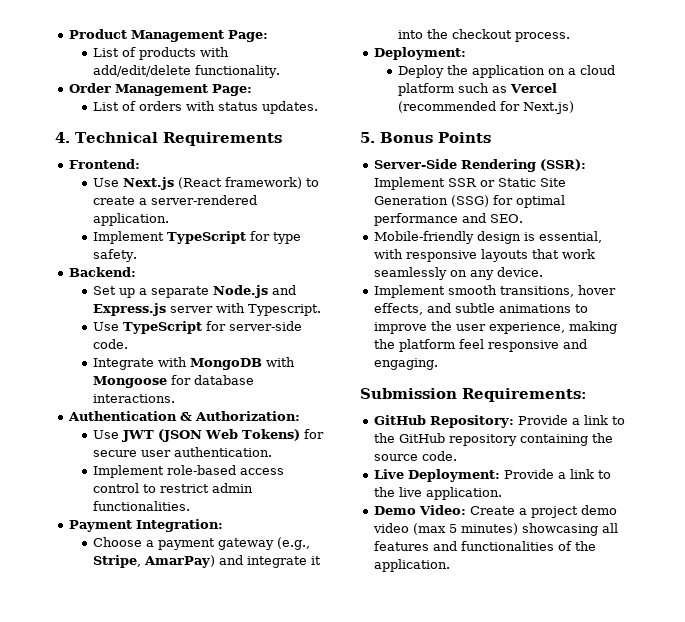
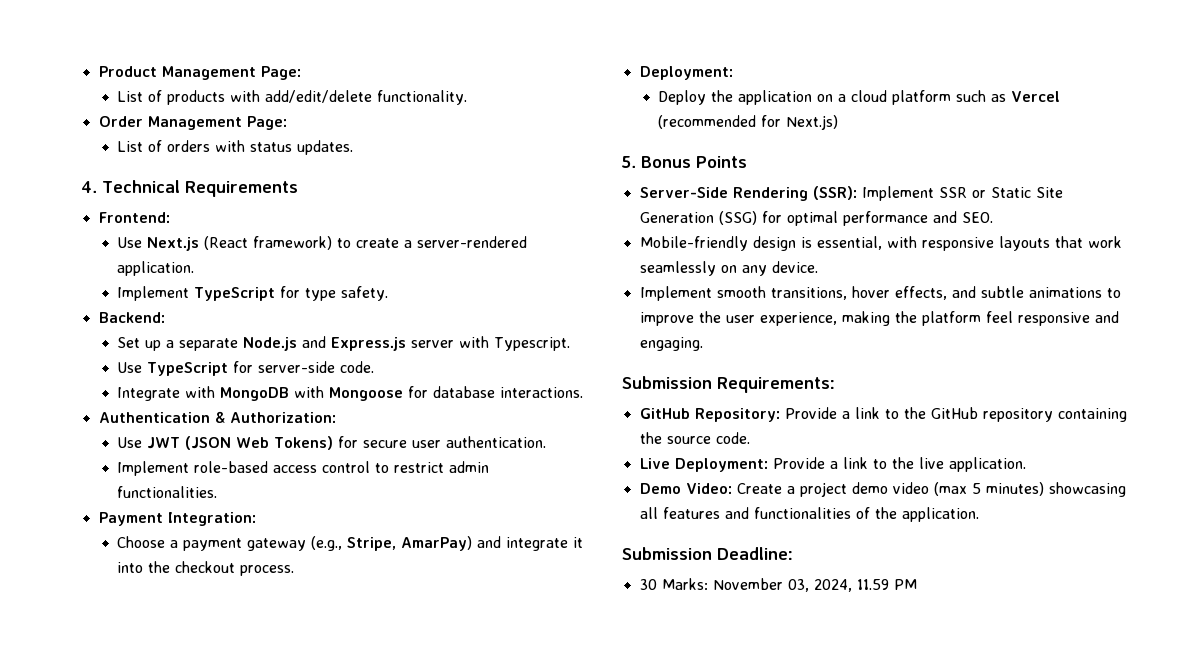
(451, 565) none -> [622,547,793,560] [639,578,917,592] // Submission Deadline: // 30 Marks: November 03, 2024, 11.59 PM

